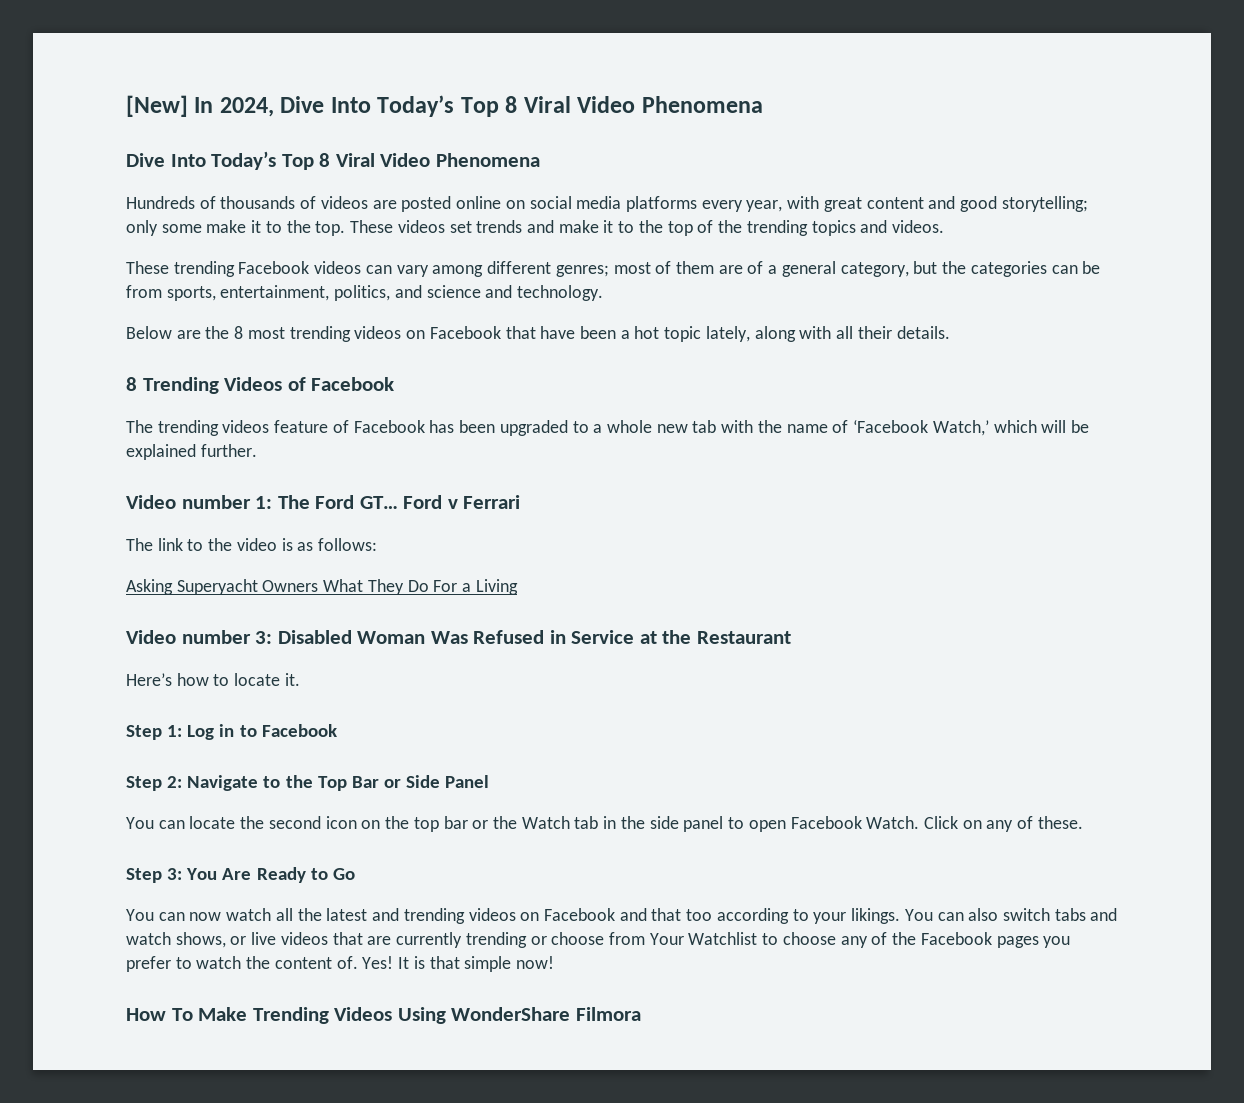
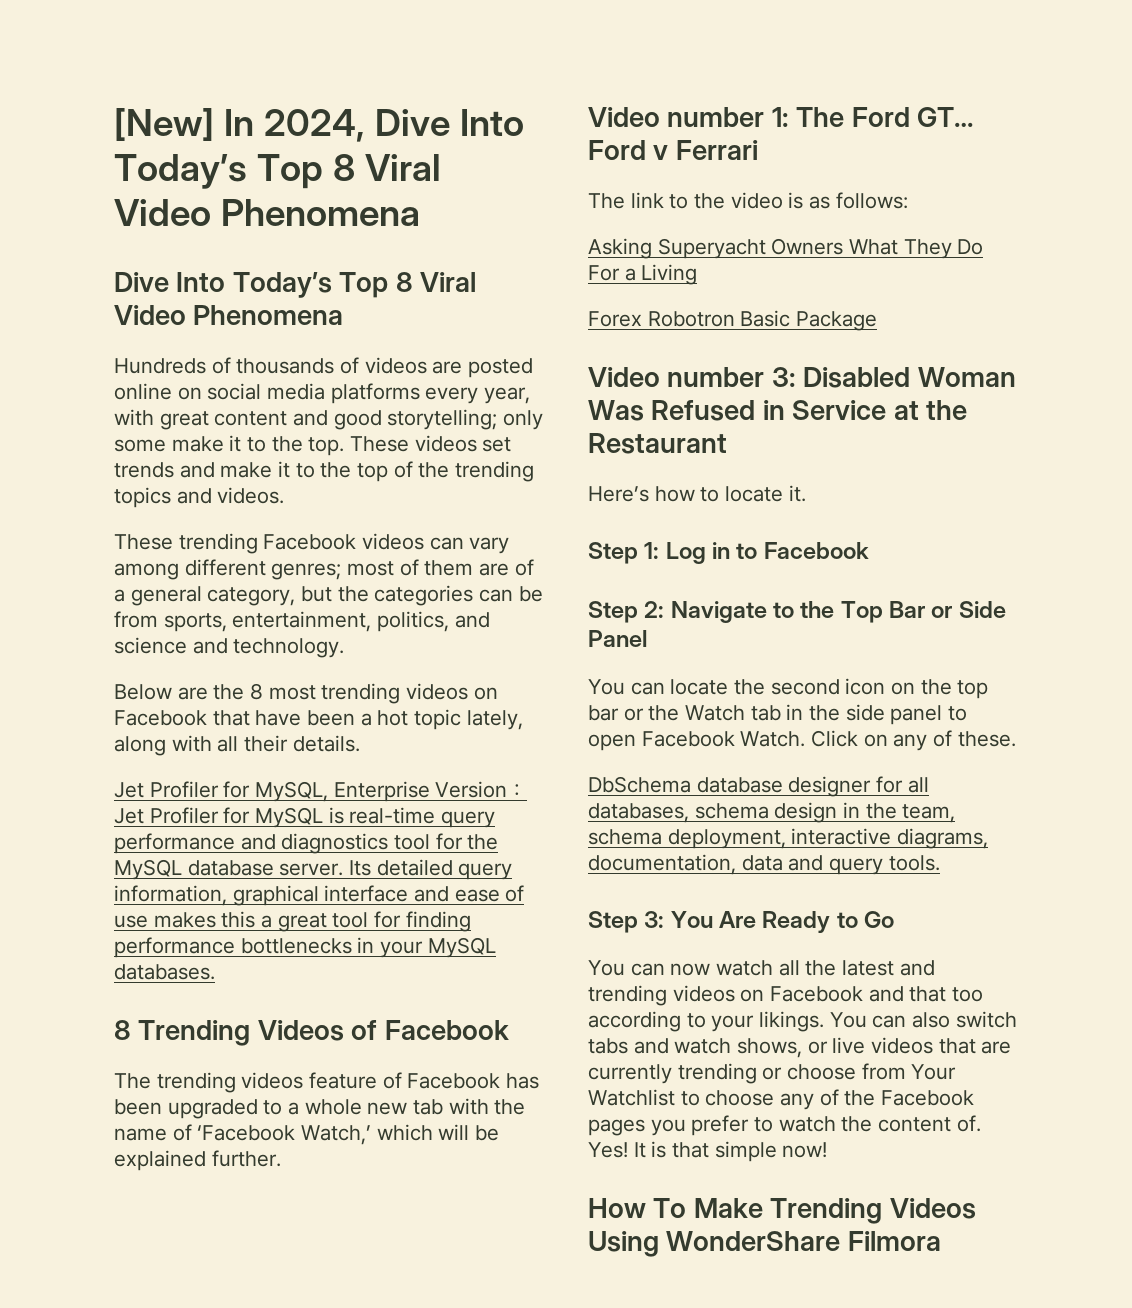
(950, 332) none -> [114,781,528,802] [114,807,496,828] [114,833,499,854] [114,859,513,880] [114,885,525,906] [114,911,471,932] [114,937,496,958] [114,964,215,980] // Jet Profiler for MySQL, Enterprise Version：Jet Profiler for MySQL is real-time query performance and diagnostics tool for the MySQL database server. Its detailed query information, graphical interface and ease of use makes this a great tool for finding performance bottlenecks in your MySQL databases.
(518, 587) none -> [588,310,878,331] // Forex Robotron Basic Package
(1083, 822) none -> [588,776,929,797] [588,802,956,823] [588,828,989,849] [588,854,940,875] // DbSchema database designer for all databases, schema design in the team, schema deployment, interactive diagrams, documentation, data and query tools.

